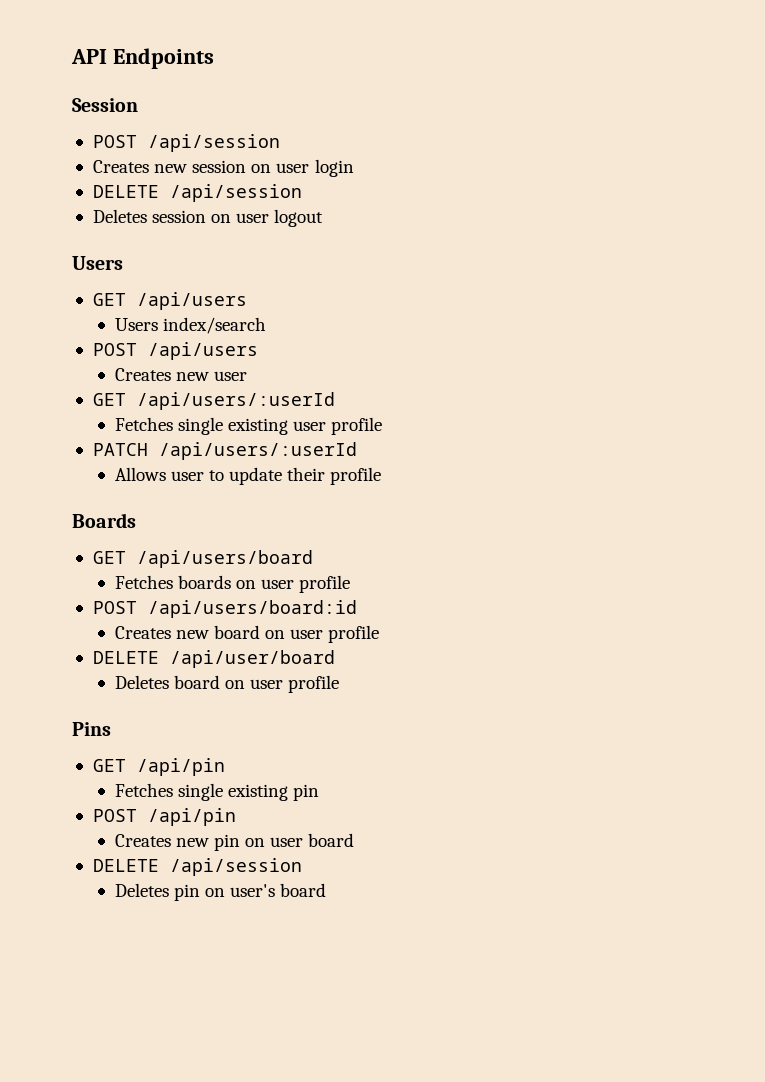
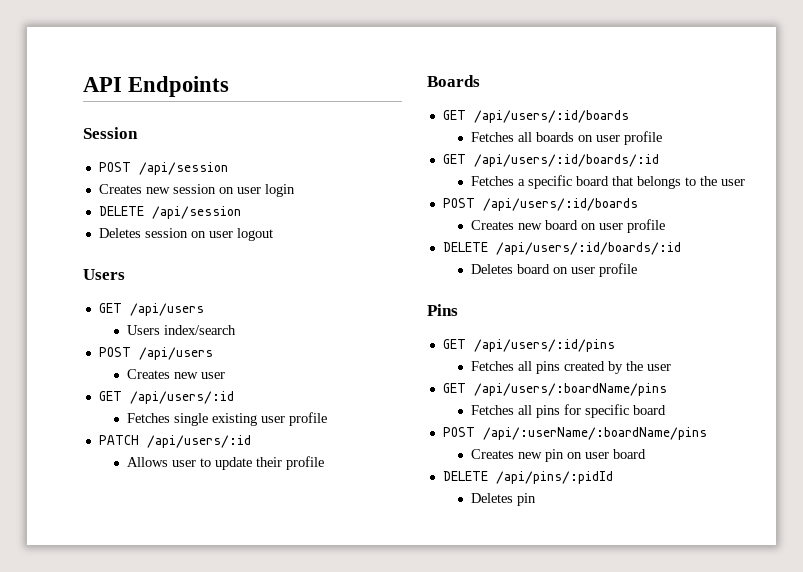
[136,392,335,410] /api/users/:userId -> [129,391,234,404] /api/users/:id
[158,442,357,460] /api/users/:userId -> [146,435,251,448] /api/users/:id
[136,550,313,568] [114,575,173,589] /api/users/board // Fetches -> [473,110,629,123] [470,132,532,142] /api/users/:id/boards // Fetches all
[92,600,357,618] // POST /api/users/board:id -> [442,154,659,167] [470,175,745,189] [442,198,638,211] // GET /api/users/:id/boards/:id // Fetches a specific board that belongs to the user // POST /api/users/:id/boards
[169,650,335,668] /api/user/board -> [495,242,681,255] /api/users/:id/boards/:id
[136,758,225,776] [114,783,320,801] [92,808,236,826] /api/pin // Fetches single existing pin // POST /api/pin -> [473,339,615,352] [470,361,671,374] [442,383,667,396] [470,404,666,418] [442,427,707,440] /api/users/:id/pins // Fetches all pins created by the user // GET /api/users/:boardName/pins // Fetches all pins for specific board // POST /api/:userName/:boardName/pins
[169,858,302,876] /api/session -> [495,471,613,484] /api/pins/:pidId
[205,883,327,897] on user's board -> (536, 499) none

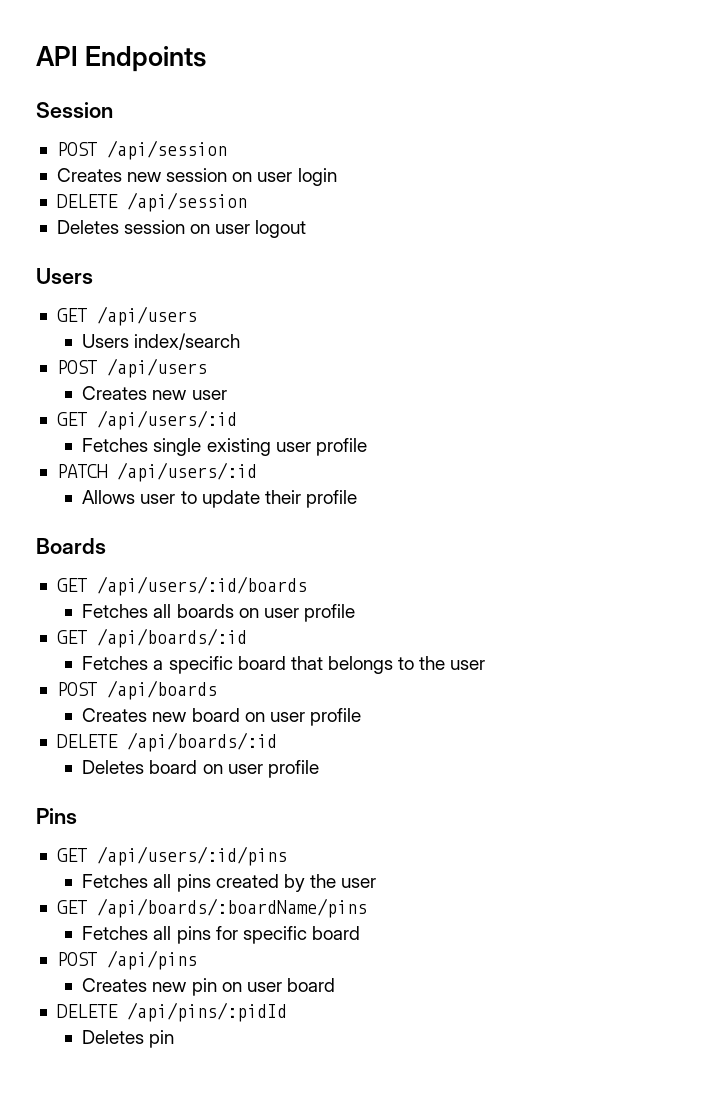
[473,154,659,167] /api/users/:id/boards/:id -> [96,628,247,648] /api/boards/:id
[482,198,638,211] /api/users/:id/boards -> [106,680,217,700] /api/boards
[495,242,681,255] /api/users/:id/boards/:id -> [126,732,277,752] /api/boards/:id
[473,383,667,396] /api/users/:boardName/pins -> [96,898,367,918] /api/boards/:boardName/pins
[482,427,707,440] /api/:userName/:boardName/pins -> [106,950,197,970] /api/pins

